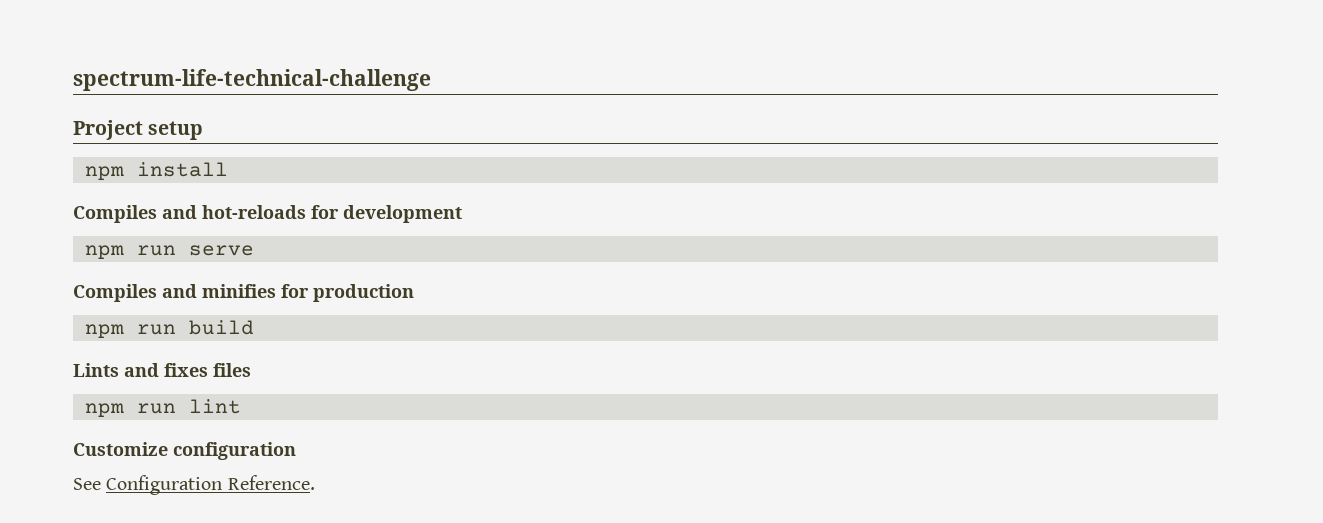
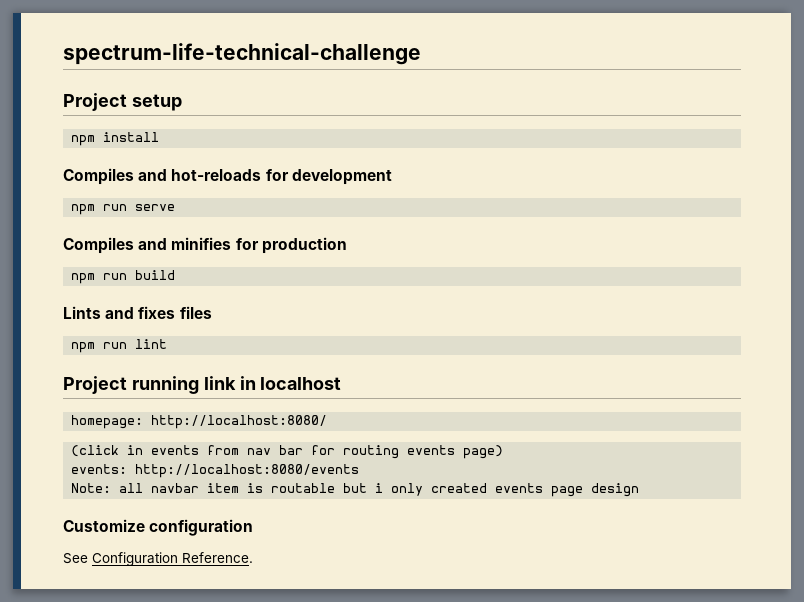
(241, 406) none -> [63,376,342,394] [71,415,328,429] [71,445,504,459] [71,464,360,478] [71,483,640,497] // Project running link in localhost // homepage: http://localhost:8080/ // (click in events from nav bar for routing events page) // events: http://localhost:8080/events // Note: all navbar item is routable but i only created events page design

